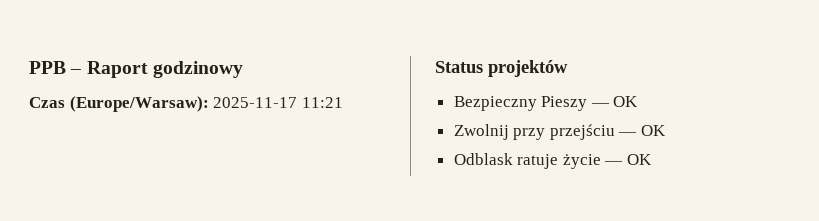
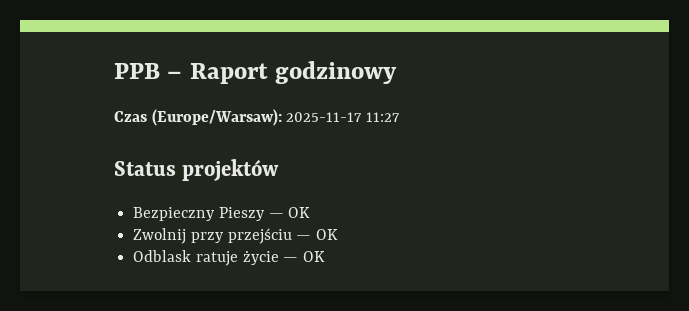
[301,97,343,108] 11:21 -> [366,112,401,122] 11:27

